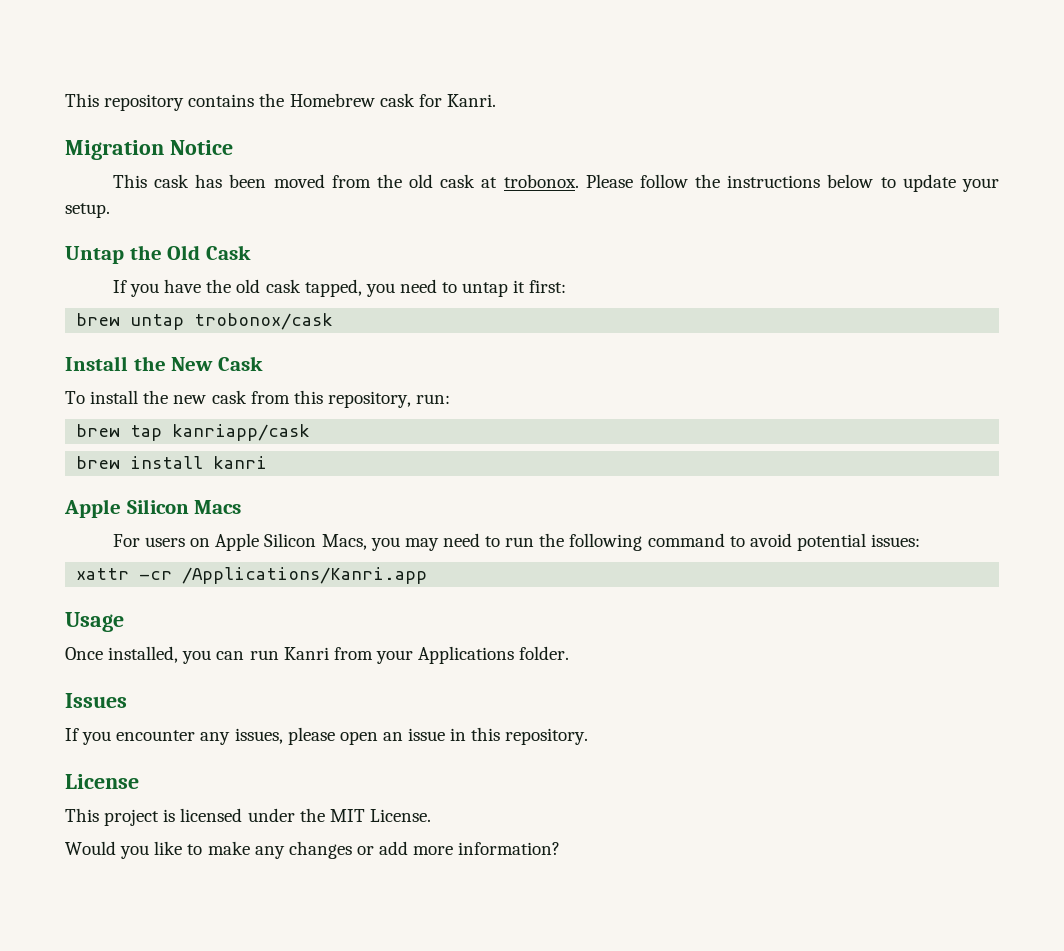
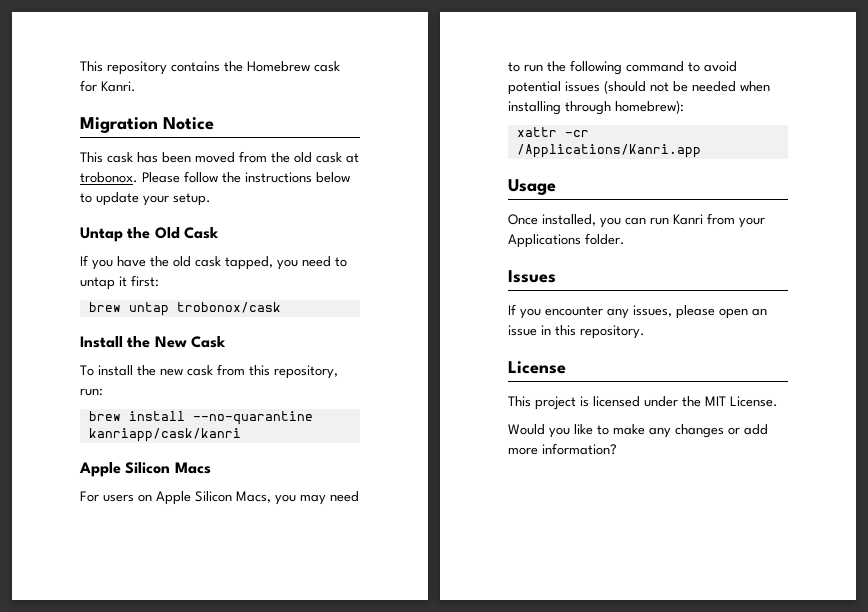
[76,424,311,441] // brew tap kanriapp/cask -> (103, 392) none
[213,456,268,469] kanri -> [192,411,313,425] [88,428,241,442] --no-quarantine kanriapp/cask/kanri
[871,534,921,547] issues: -> [565,80,770,94] [508,100,684,115] issues (should not be needed when installing through homebrew):

